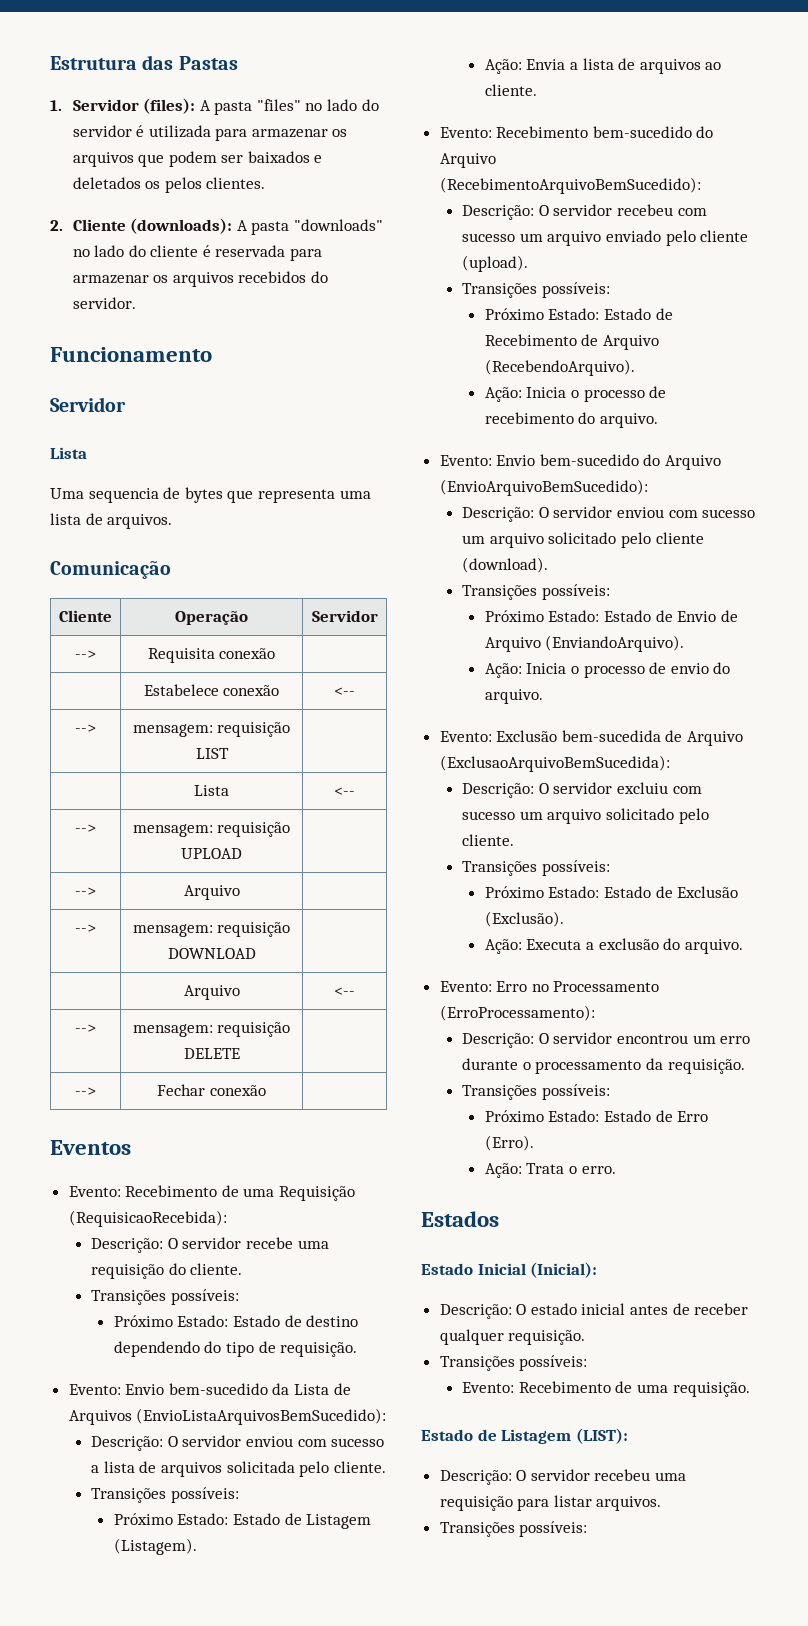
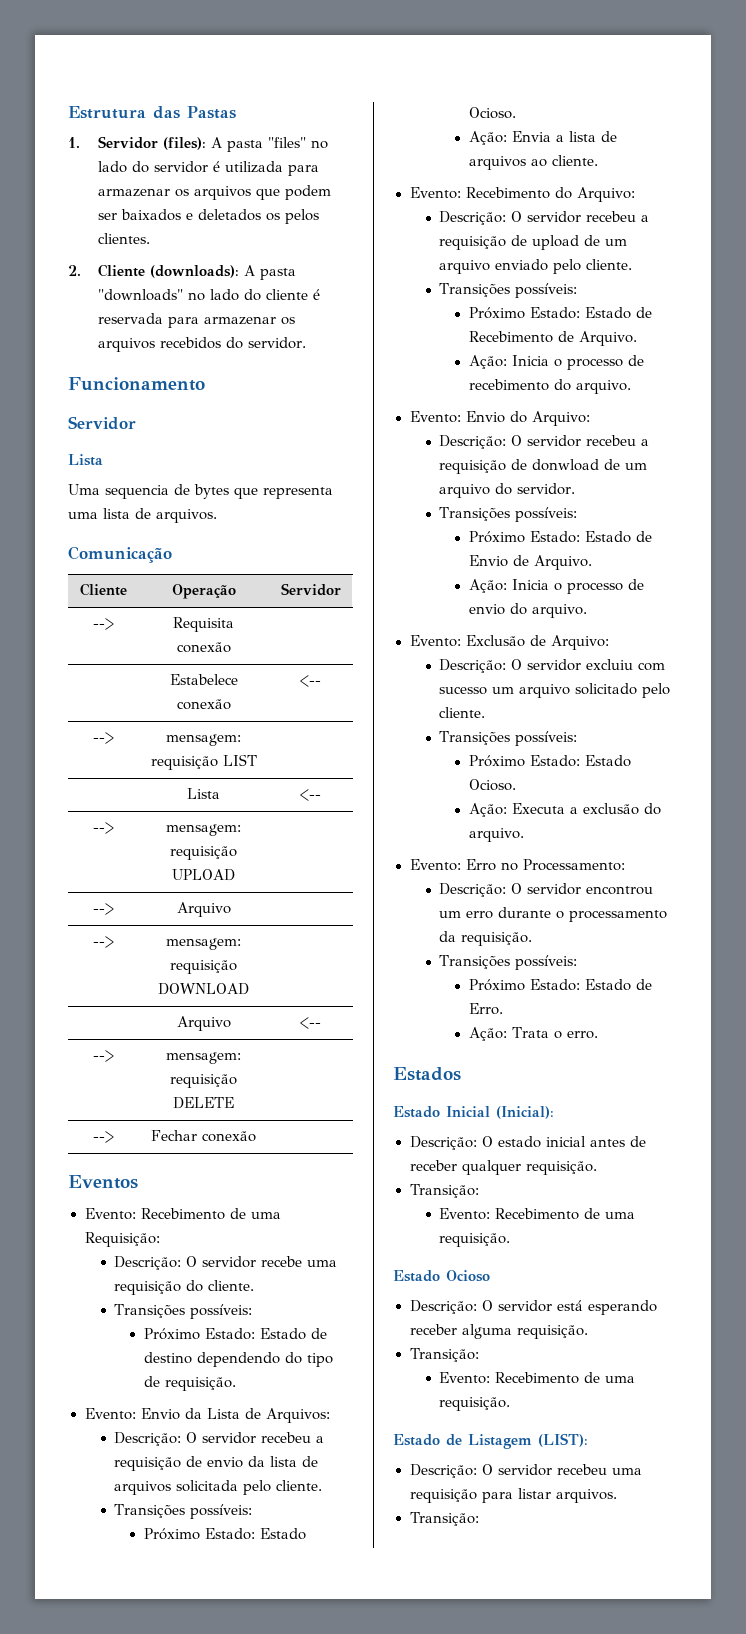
[279,1186,356,1201] [68,1210,227,1227] Requisição (RequisicaoRecebida): -> [84,1232,160,1247] Requisição:
[168,1383,268,1395] bem-sucedido -> (180, 1414) none
[68,1408,387,1425] [91,1435,385,1451] [91,1465,100,1473] Arquivos (EnvioListaArquivosBemSucedido): // Descrição: O servidor enviou com sucesso a -> [265,1408,330,1423] [114,1432,325,1446] [114,1456,266,1471] Arquivos: // Descrição: O servidor recebeu a requisição de envio da
[284,1513,372,1529] [113,1538,197,1555] de Listagem (Listagem). -> [468,107,516,119] Ocioso.
[592,126,714,138] [439,153,496,168] [439,177,701,194] [462,204,707,220] [462,233,516,242] bem-sucedido do Arquivo (RecebimentoArquivoBemSucedido): // Descrição: O servidor recebeu com sucesso -> [554,187,635,202] [439,211,650,225] [439,235,601,250] do Arquivo: // Descrição: O servidor recebeu a requisição de upload de
[700,230,749,242] [462,255,529,272] cliente (upload). -> [586,259,633,270] cliente.
[602,335,659,350] [484,359,635,376] Arquivo (RecebendoArquivo). -> [578,331,637,346] Arquivo.
[539,454,722,470] [439,479,648,496] [462,506,756,522] [462,532,704,548] [462,557,549,573] bem-sucedido do Arquivo (EnvioArquivoBemSucedido): // Descrição: O servidor enviou com sucesso um arquivo solicitado pelo cliente (download). -> [509,411,590,426] [439,435,650,449] [439,459,648,474] [439,483,576,498] do Arquivo: // Descrição: O servidor recebeu a requisição de donwload de um arquivo do servidor.
[484,635,685,652] Arquivo (EnviandoArquivo). -> [533,555,592,570] Arquivo.
[561,730,744,746] [439,755,670,772] bem-sucedida de Arquivo (ExclusaoArquivoBemSucedida): -> [529,635,609,650] de Arquivo:
[655,886,739,898] [484,911,564,927] de Exclusão (Exclusão). -> [468,779,516,791] Ocioso.
[553,981,660,992] [439,1005,595,1021] Processamento (ErroProcessamento): -> [522,859,625,871] Processamento:
[677,1111,709,1122] [484,1135,534,1151] Erro (Erro). -> [468,1003,503,1015] Erro.
[439,1355,588,1371] Transições possíveis: -> [409,1184,480,1198] [439,1208,636,1220] [439,1233,511,1247] [393,1270,490,1282] [409,1300,657,1315] [409,1324,588,1339] [409,1348,480,1362] Transição: // Evento: Recebimento de uma requisição. // Estado Ocioso // Descrição: O servidor está esperando receber alguma requisição. // Transição:
[439,1521,588,1537] Transições possíveis: -> [409,1512,480,1526] Transição:

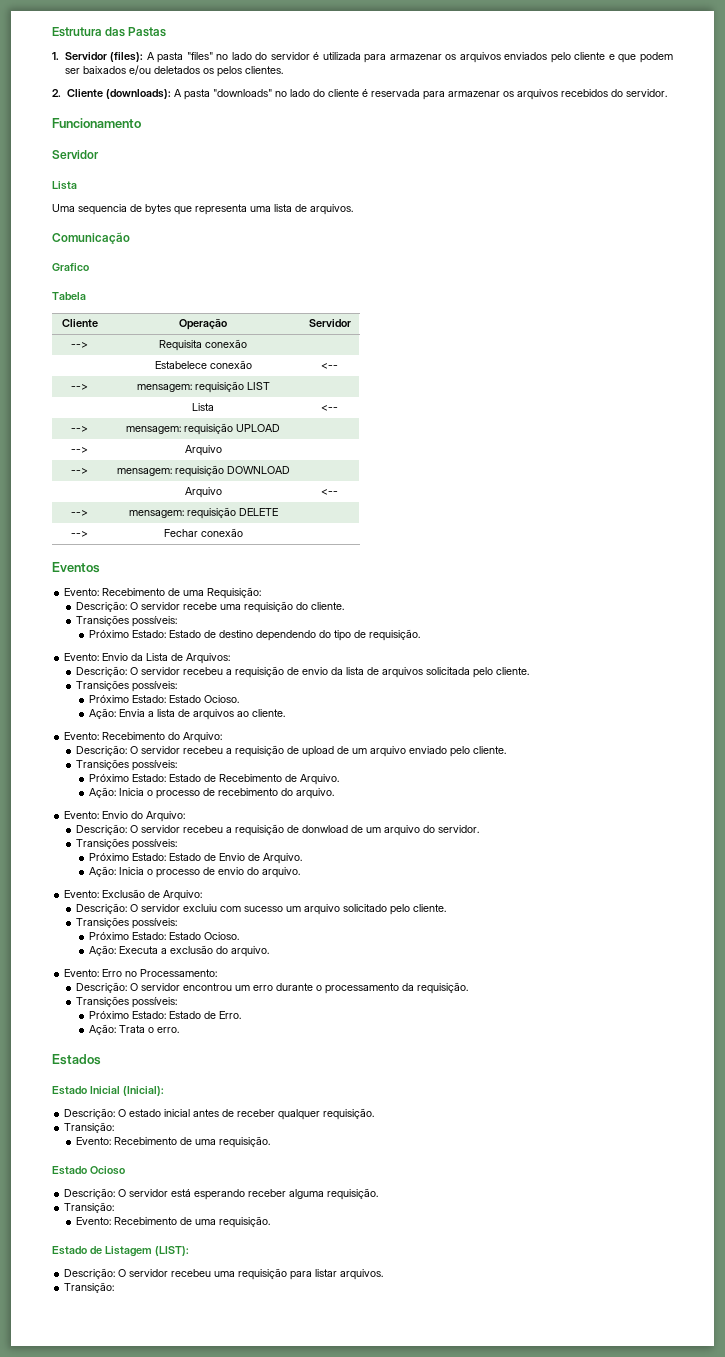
(251, 193) none -> [504,52,615,63] enviados pelo cliente e
[185,213,193,220] e -> [128,65,151,75] e/ou
(172, 554) none -> [52,263,89,271] [52,292,86,300] // Grafico // Tabela

